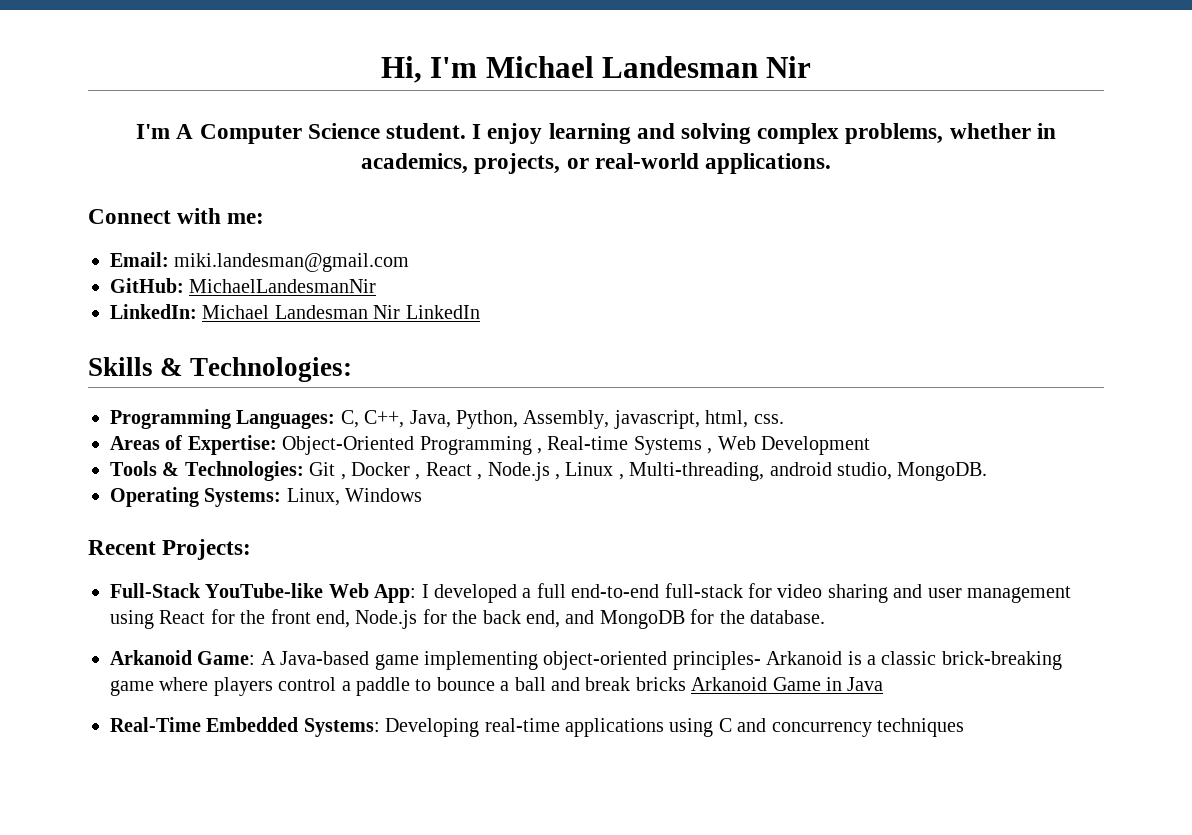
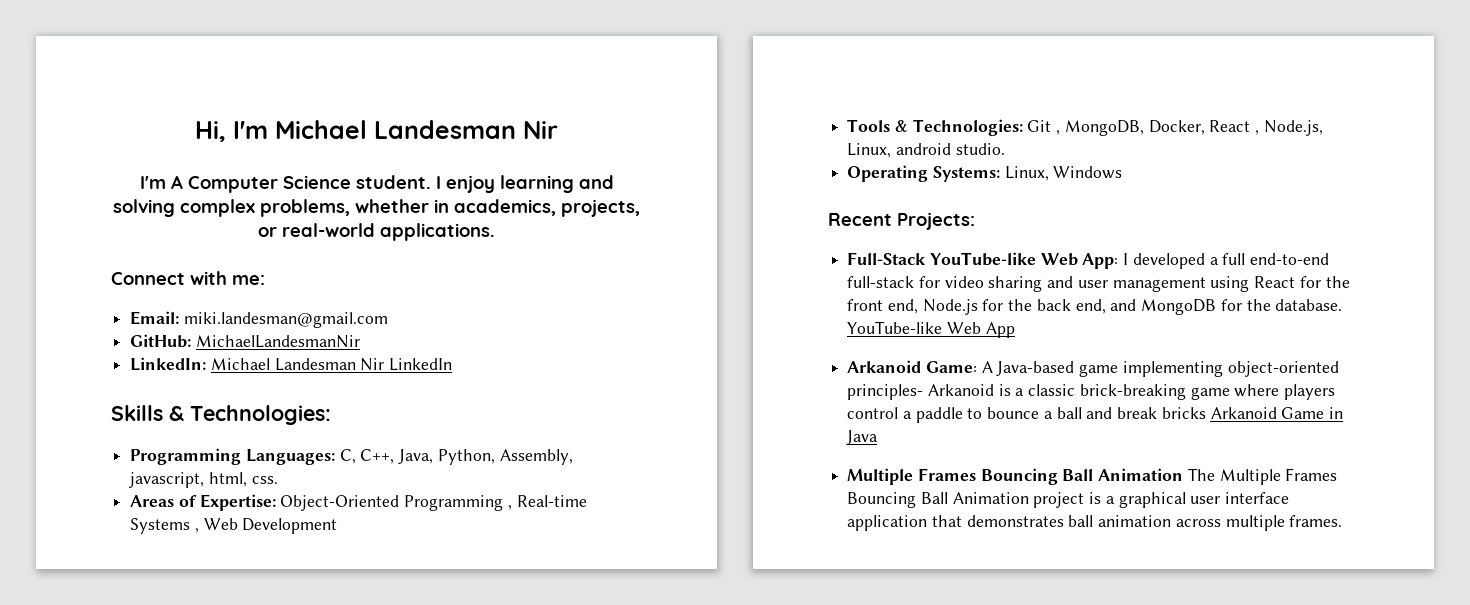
[351,462,988,481] Docker , React , Node.js , Linux , Multi-threading, android studio, MongoDB. -> [1064,120,1323,136] [847,143,1005,158] MongoDB, Docker, React , Node.js, Linux, android studio.
(825, 617) none -> [847,321,1015,338] YouTube-like Web App
[110,717,964,737] Real-Time Embedded Systems: Developing real-time applications using C and concurrency techniques -> [847,468,1338,485] [847,492,1290,508] [847,515,1343,531] Multiple Frames Bouncing Ball Animation The Multiple Frames Bouncing Ball Animation project is a graphical user interface application that demonstrates ball animation across multiple frames.

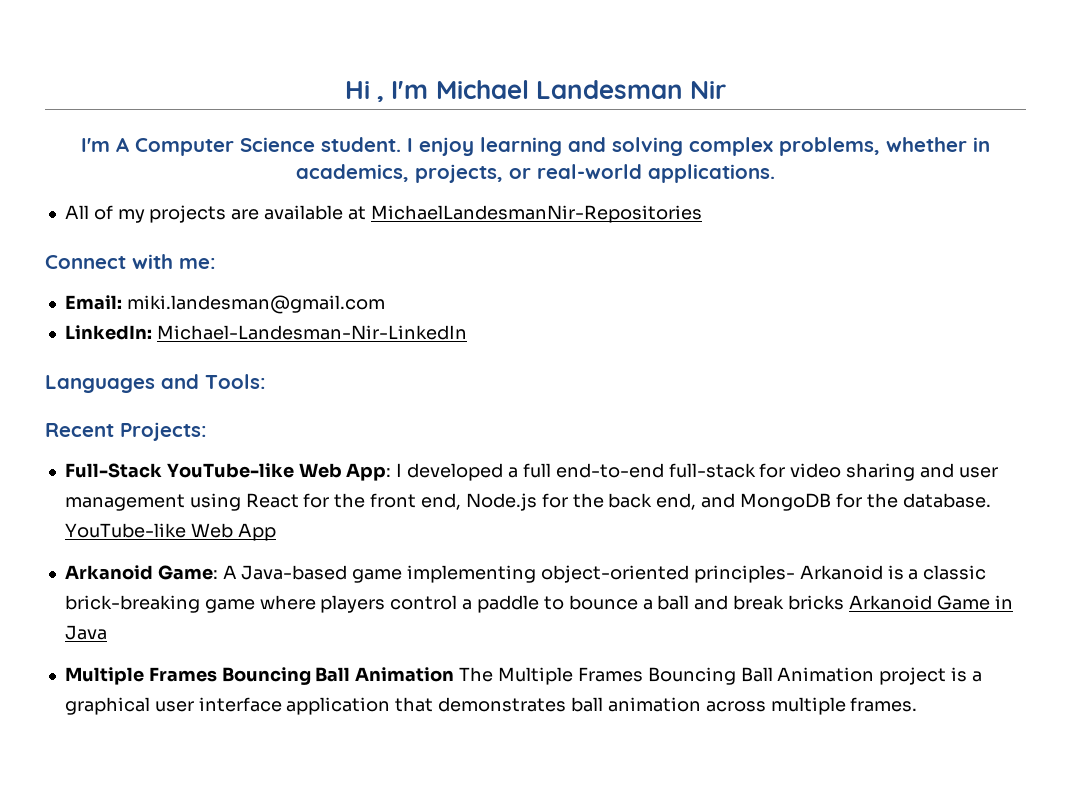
[195,121,226,142] Hi, -> [345,81,385,102] Hi ,
(495, 232) none -> [64,205,702,223] // All of my projects are available at MichaelLandesmanNir-Repositories
[130,334,360,348] [130,357,453,371] [111,405,331,425] [130,448,573,465] [129,472,278,488] [130,494,587,511] [130,518,338,534] [847,119,1323,136] [847,143,1005,158] [847,165,1123,182] GitHub: MichaelLandesmanNir // LinkedIn: Michael Landesman Nir LinkedIn // Skills & Technologies: // Programming Languages: C, C++, Java, Python, Assembly, javascript, html, css. // Areas of Expertise: Object-Oriented Programming , Real-time Systems , Web Development // Tools & Technologies: Git , MongoDB, Docker, React , Node.js, Linux, android studio. // Operating Systems: Linux, Windows -> [64,325,467,340] [45,374,266,393] LinkedIn: Michael-Landesman-Nir-LinkedIn // Languages and Tools:

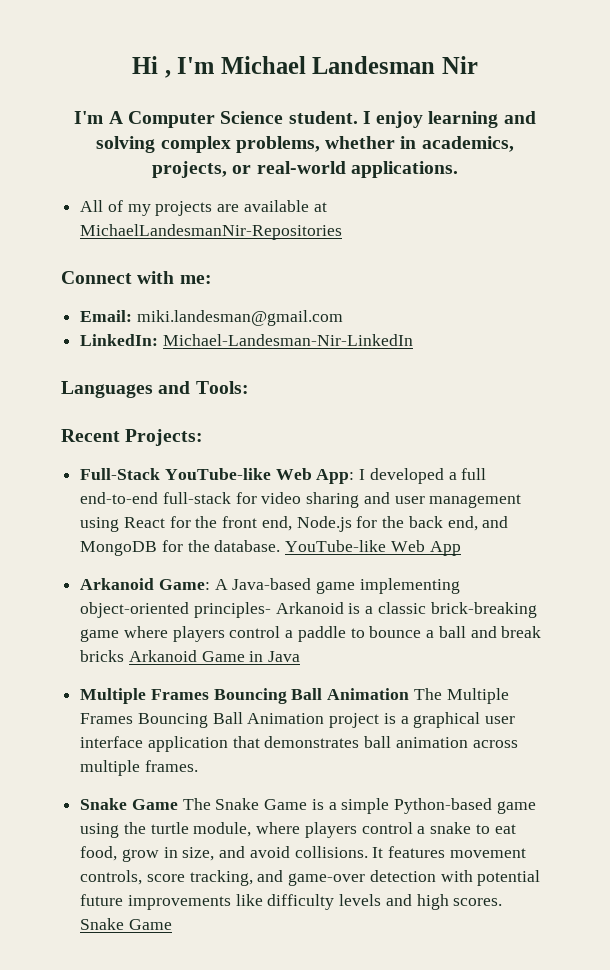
(918, 704) none -> [80,798,536,814] [80,822,516,838] [80,846,526,862] [80,870,541,886] [80,894,503,910] [80,918,172,930] // Snake Game The Snake Game is a simple Python-based game using the turtle module, where players control a snake to eat food, grow in size, and avoid collisions. It features movement controls, score tracking, and game-over detection with potential future improvements like difficulty levels and high scores. Snake Game

